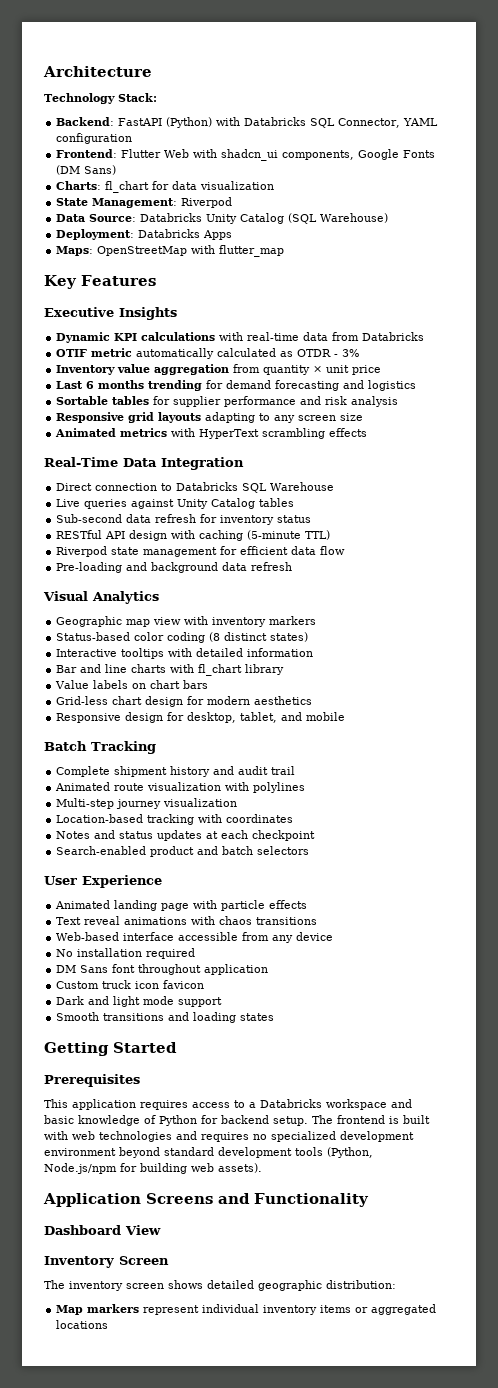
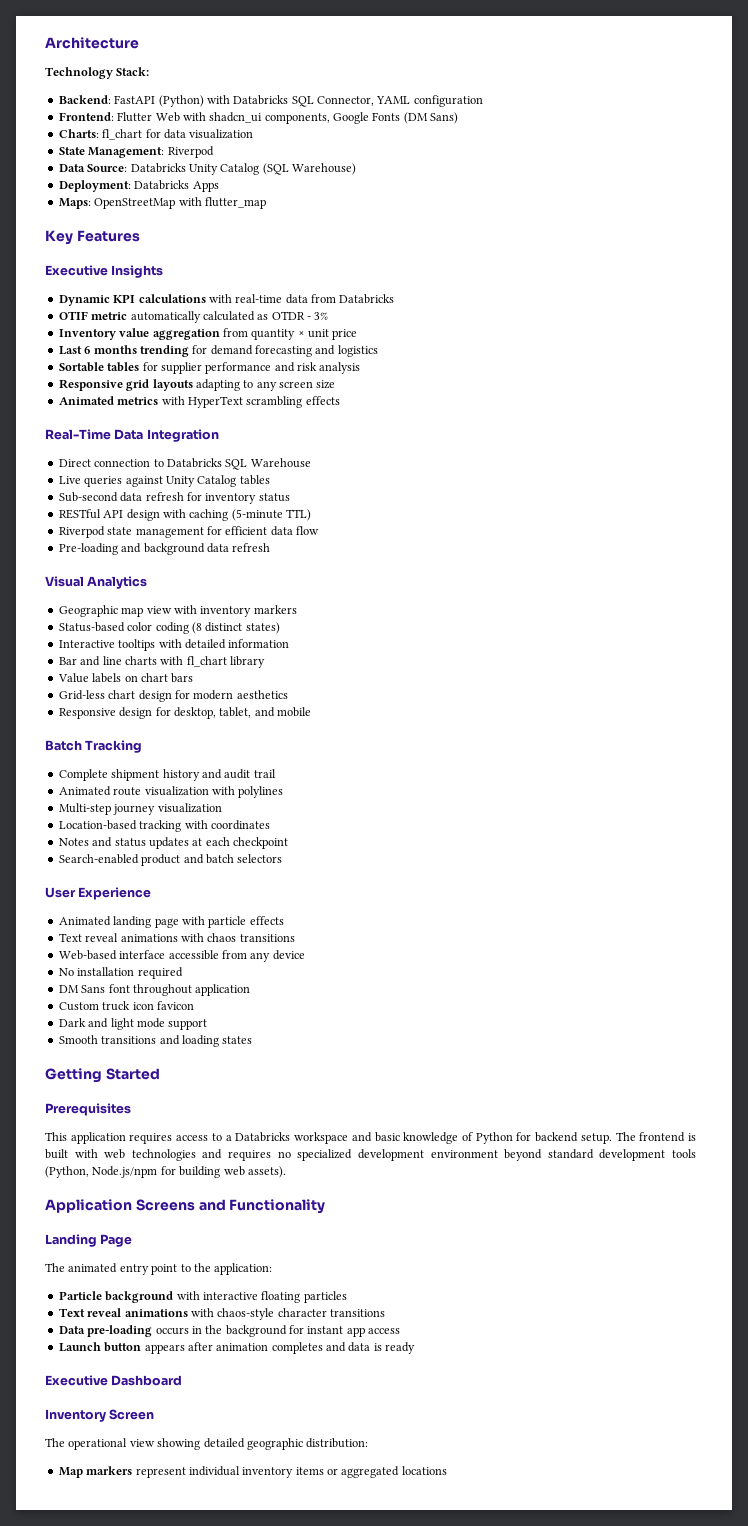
(369, 1200) none -> [45,1234,133,1247] [45,1263,273,1275] [58,1291,347,1303] [58,1308,385,1320] [58,1325,401,1337] [58,1342,416,1354] [45,1375,108,1386] Landing Page // The animated entry point to the application: // Particle background with interactive floating particles // Text reveal animations with chaos-style character transitions // Data pre-loading occurs in the background for instant app access // Launch button appears after animation completes and data is ready // Executive
[125,1225,161,1235] View -> (183, 1380) none
[69,1280,203,1291] inventory screen shows -> [68,1438,201,1450] operational view showing

